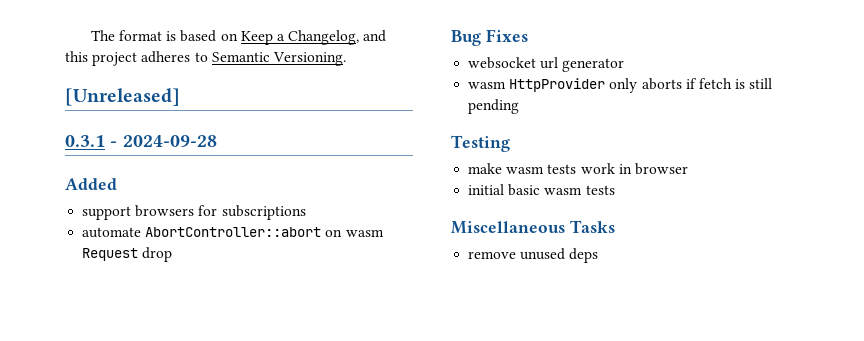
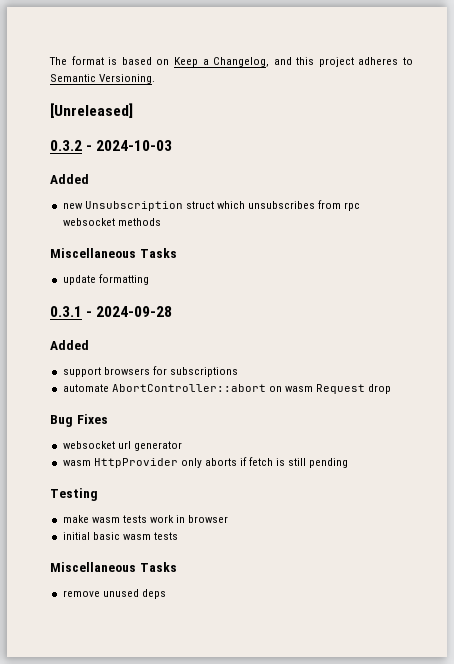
(180, 97) none -> [50,140,173,151] [50,174,89,184] [62,200,361,211] [62,218,161,226] [50,248,177,258] [62,274,149,285] // 0.3.2 - 2024-10-03 // Added // new Unsubscription struct which unsubscribes from rpc websocket methods // Miscellaneous Tasks // update formatting

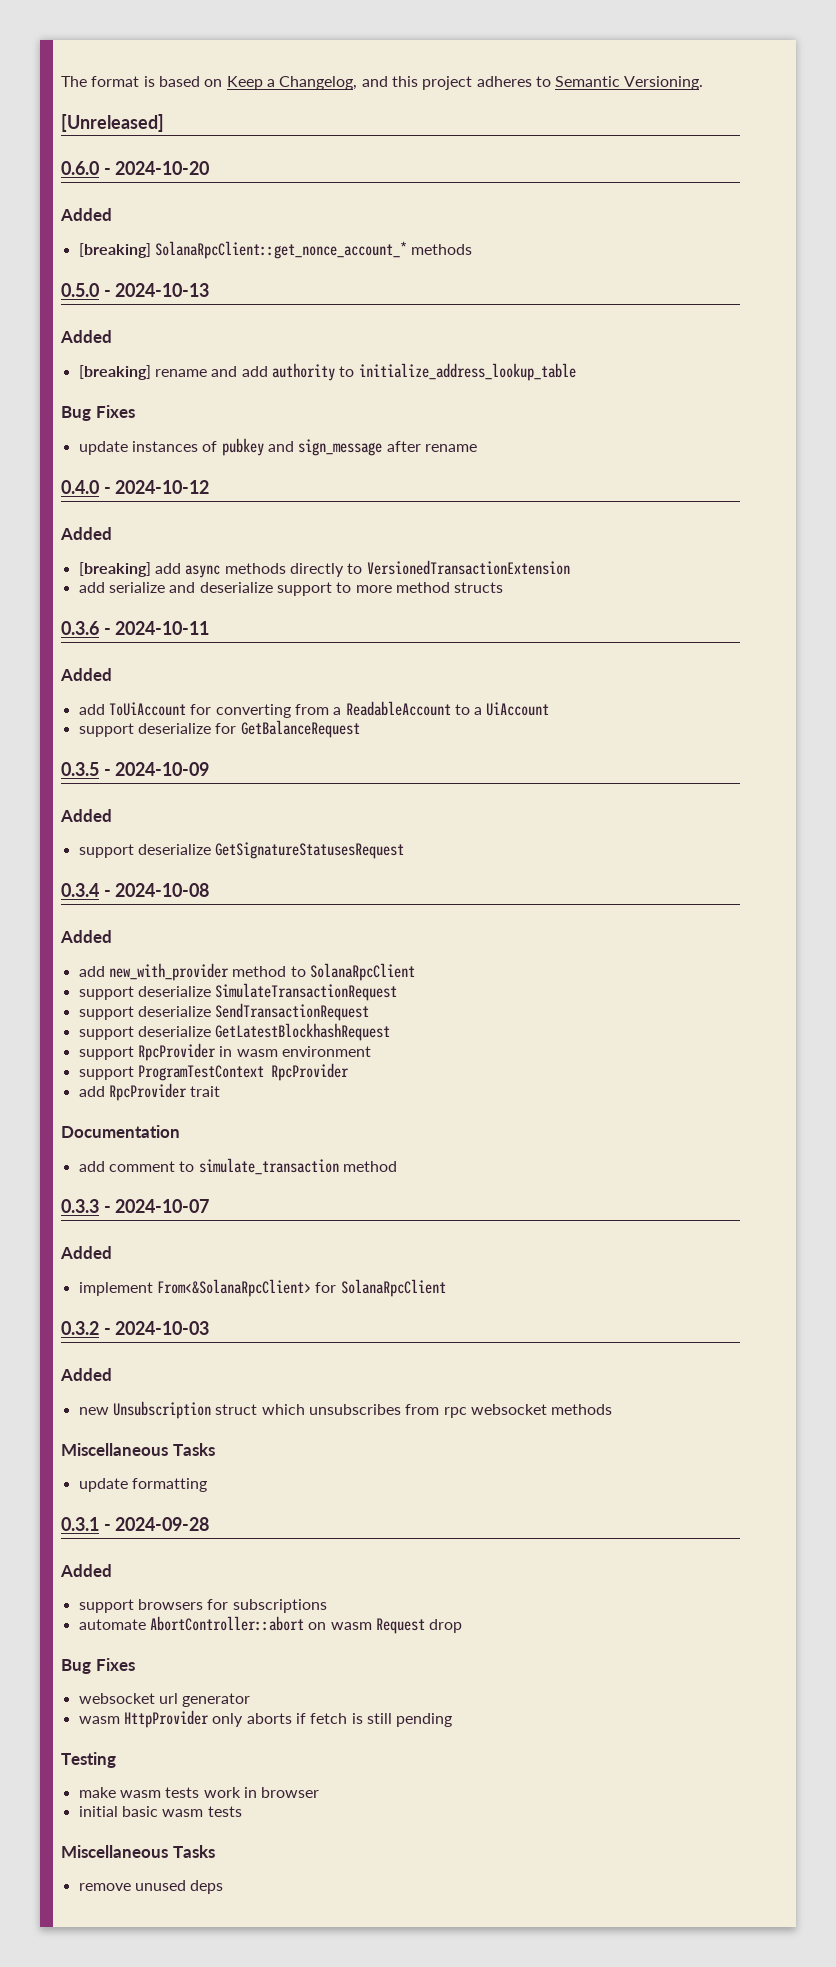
(133, 110) none -> [61,161,210,175] [60,208,112,221] [78,241,473,259] [61,283,210,297] [60,330,112,343] [78,363,576,381] [61,405,135,421] [78,438,477,456] [61,480,210,494] [60,527,112,540] [78,560,570,578] [78,582,504,596] [61,621,210,635] [60,668,112,681] [78,701,550,718] [78,720,360,738] [61,762,210,776] [60,809,112,822] [78,842,405,859] [61,883,210,897] [60,930,112,943] [78,963,415,981] [78,983,398,1001] [78,1003,370,1021] [78,1023,391,1041] [78,1043,371,1061] [78,1063,349,1081] [78,1083,221,1101] [61,1125,180,1138] [78,1158,397,1175] [61,1199,210,1213] [60,1246,112,1259] [78,1279,446,1297] // 0.6.0 - 2024-10-20 // Added // [breaking] SolanaRpcClient::get_nonce_account_* methods // 0.5.0 - 2024-10-13 // Added // [breaking] rename and add authority to initialize_address_lookup_table // Bug Fixes // update instances of pubkey and sign_message after rename // 0.4.0 - 2024-10-12 // Added // [breaking] add async methods directly to VersionedTransactionExtension // add serialize and deserialize support to more method structs // 0.3.6 - 2024-10-11 // Added // add ToUiAccount for converting from a ReadableAccount to a UiAccount // support deserialize for GetBalanceRequest // 0.3.5 - 2024-10-09 // Added // support deserialize GetSignatureStatusesRequest // 0.3.4 - 2024-10-08 // Added // add new_with_provider method to SolanaRpcClient // support deserialize SimulateTransactionRequest // support deserialize SendTransactionRequest // support deserialize GetLatestBlockhashRequest // support RpcProvider in wasm environment // support ProgramTestContext RpcProvider // add RpcProvider trait // Documentation // add comment to simulate_transaction method // 0.3.3 - 2024-10-07 // Added // implement From<&SolanaRpcClient> for SolanaRpcClient

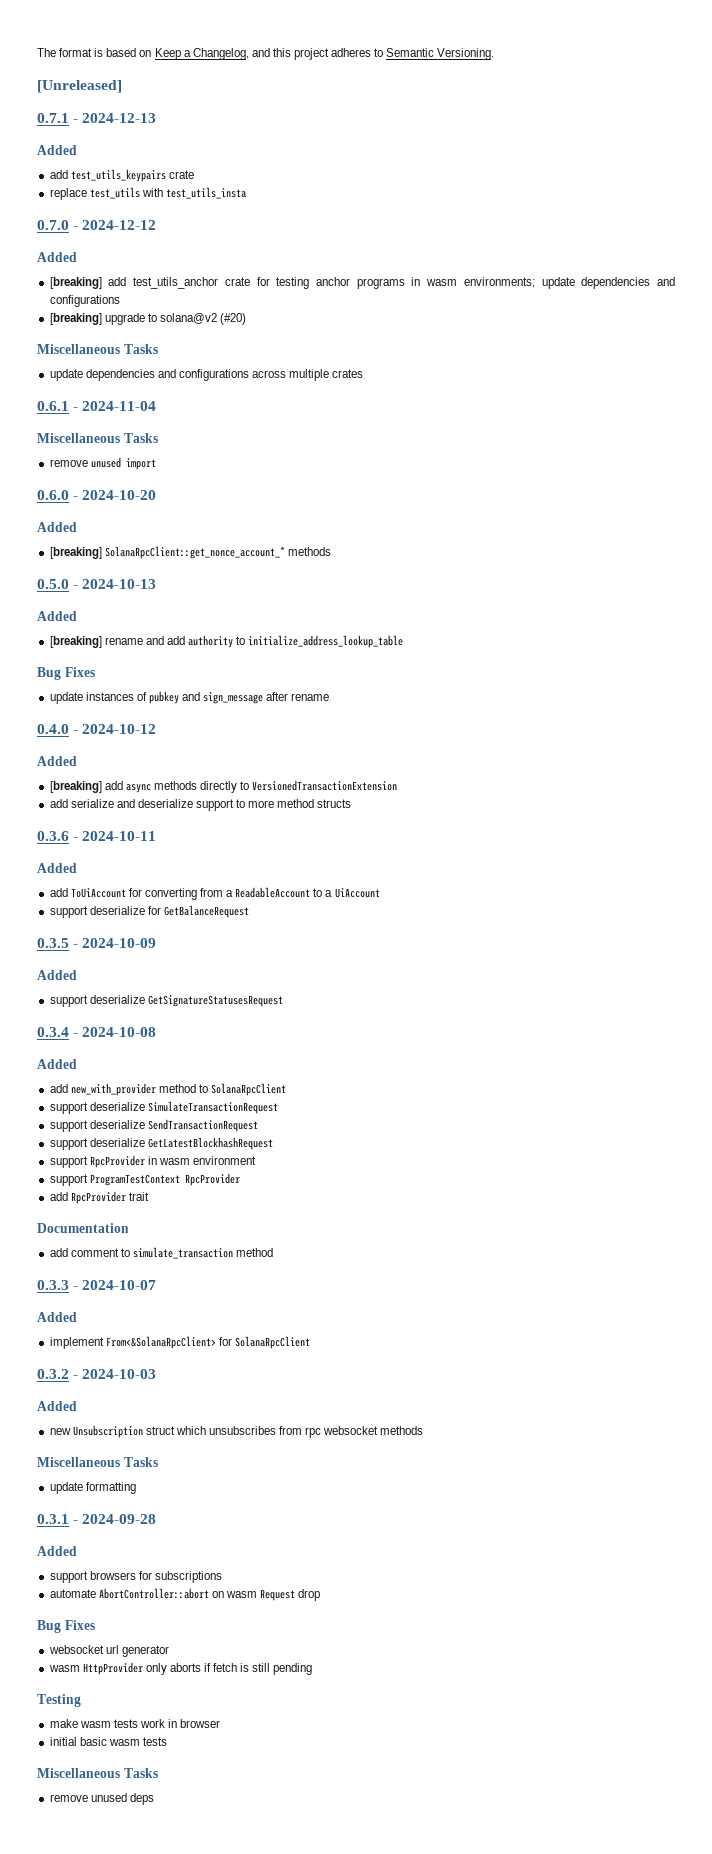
(164, 123) none -> [37,113,157,123] [37,145,77,155] [49,169,194,182] [49,187,246,200] [37,220,157,230] [37,252,77,262] [49,277,675,289] [49,295,120,307] [49,313,247,325] [37,344,158,354] [49,369,364,381] [37,401,157,411] [37,433,158,443] [49,457,156,470] // 0.7.1 - 2024-12-13 // Added // add test_utils_keypairs crate // replace test_utils with test_utils_insta // 0.7.0 - 2024-12-12 // Added // [breaking] add test_utils_anchor crate for testing anchor programs in wasm environments; update dependencies and configurations // [breaking] upgrade to solana@v2 (#20) // Miscellaneous Tasks // update dependencies and configurations across multiple crates // 0.6.1 - 2024-11-04 // Miscellaneous Tasks // remove unused import

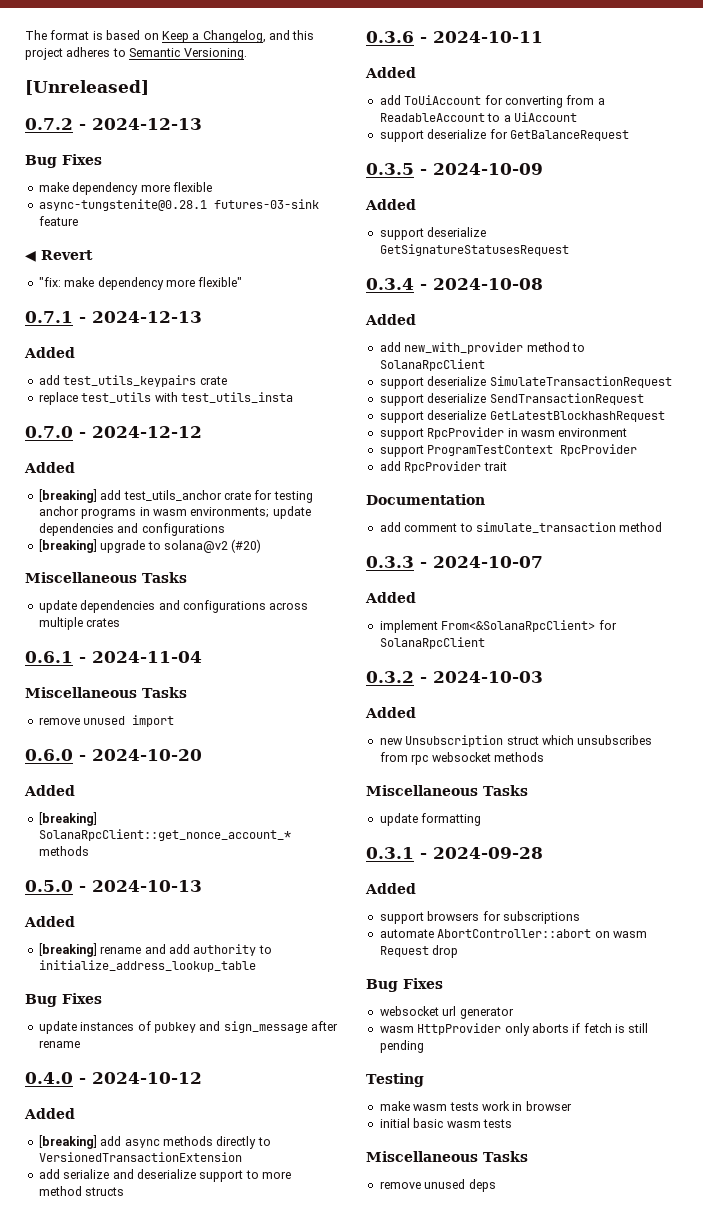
(122, 86) none -> [25,118,202,130] [25,154,102,168] [38,182,212,195] [38,199,319,211] [38,216,78,226] [25,250,93,262] [38,277,243,290] // 0.7.2 - 2024-12-13 // Bug Fixes // make dependency more flexible // async-tungstenite@0.28.1 futures-03-sink feature // ◀ Revert // "fix: make dependency more flexible"

